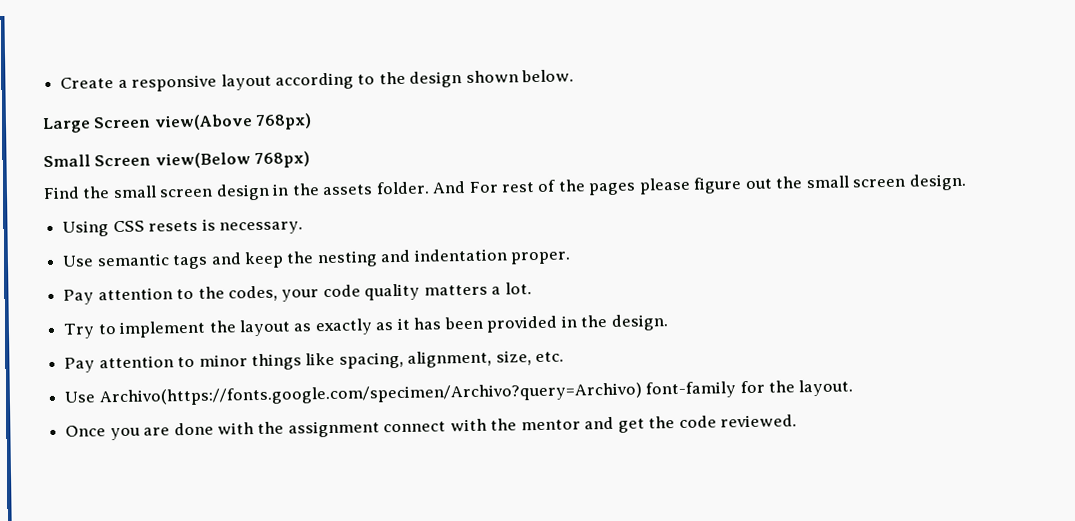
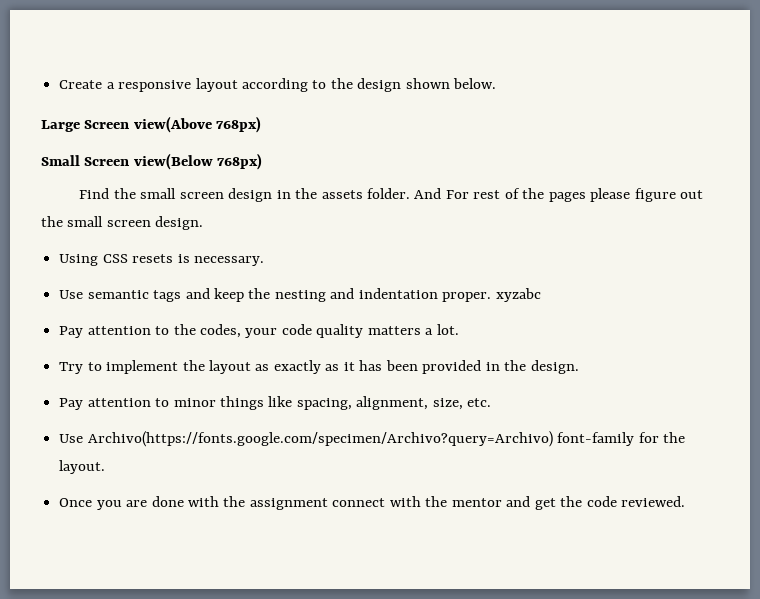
(572, 258) none -> [495,288,541,302] xyzabc

